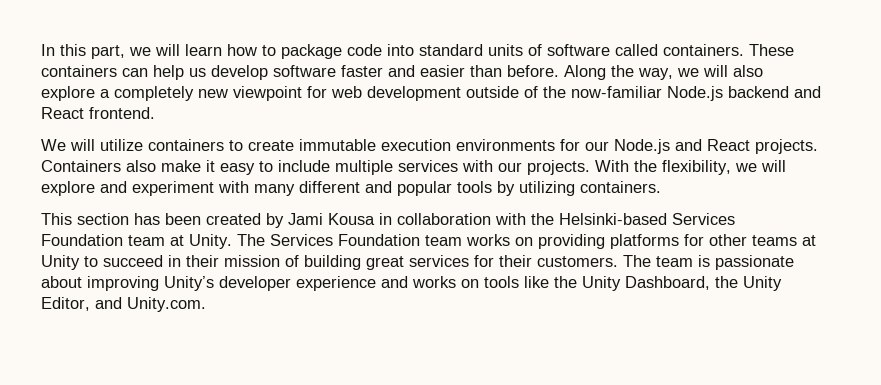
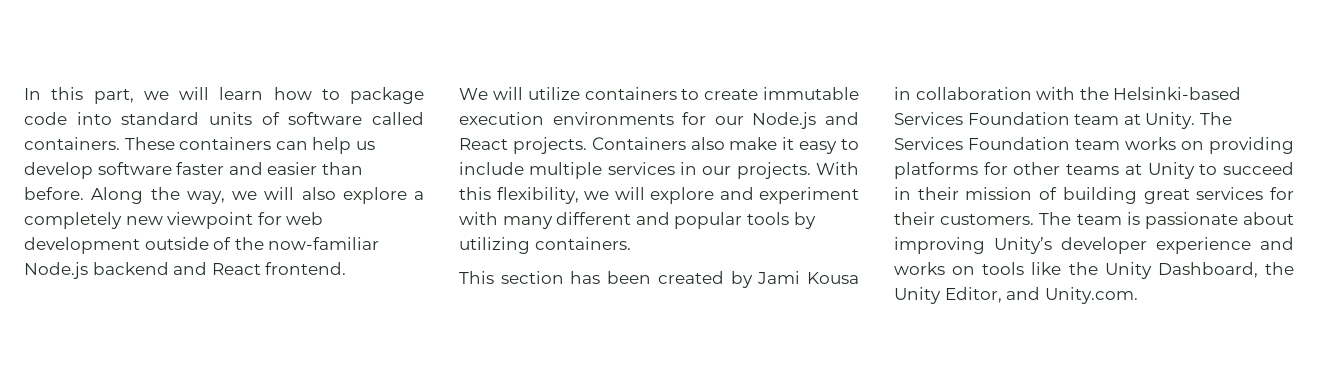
[462,160,493,172] with -> [680,162,697,175] in
[634,160,657,172] the -> [459,187,491,200] this

